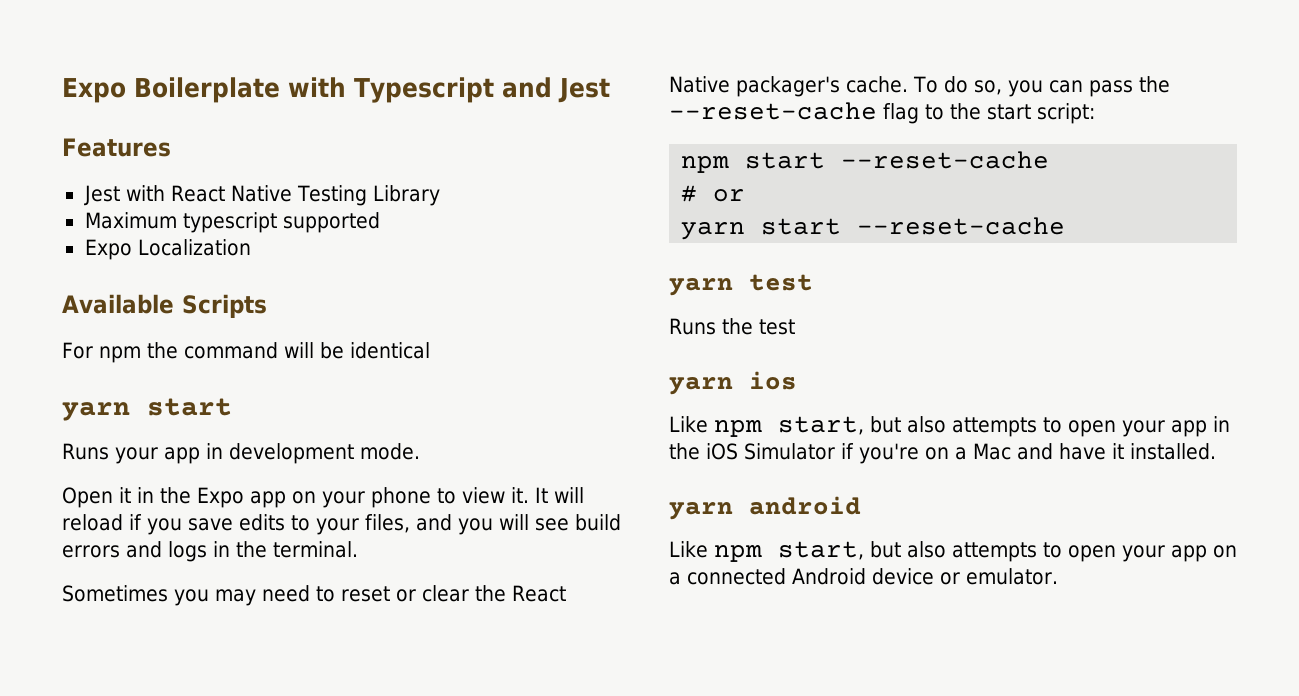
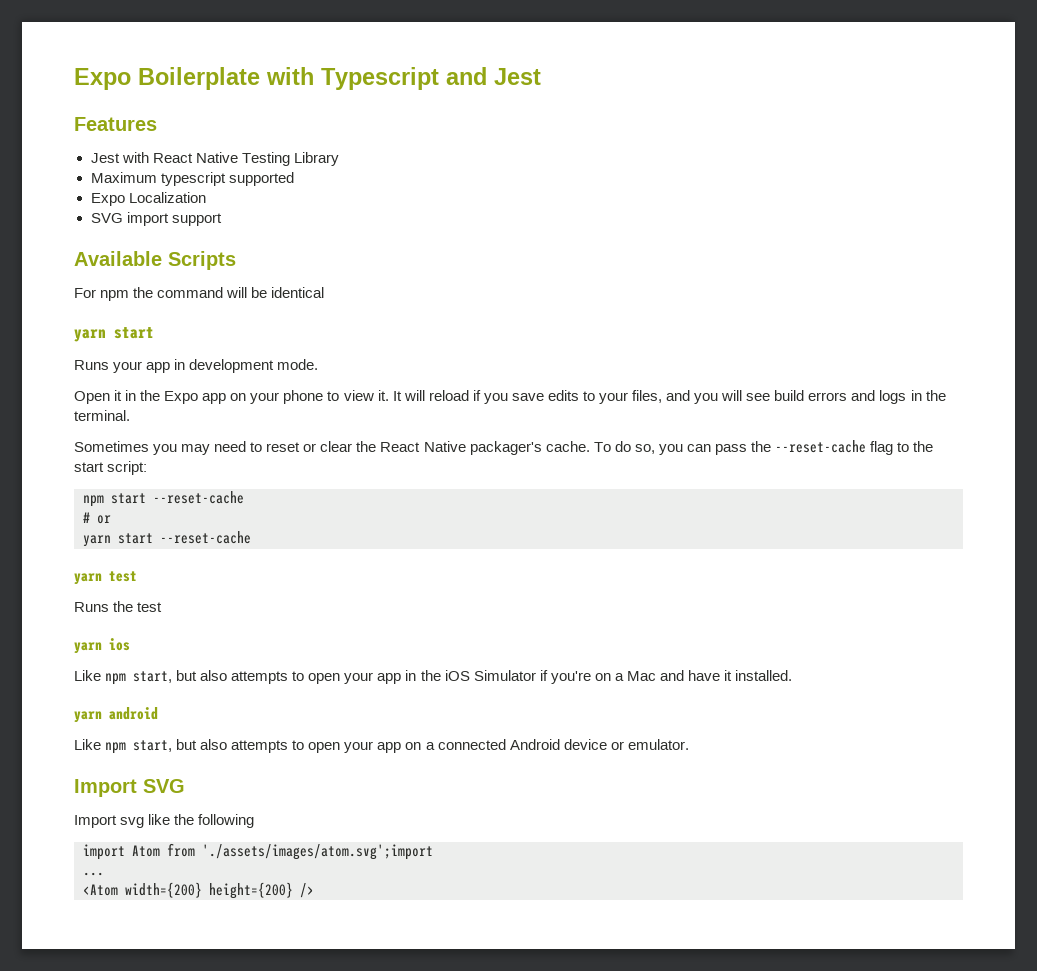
(251, 247) none -> [90,212,222,226] // SVG import support
(1058, 576) none -> [74,779,185,797] [74,814,255,828] [83,843,433,860] [83,872,104,876] [83,882,314,899] // Import SVG // Import svg like the following // import Atom from './assets/images/atom.svg';import // ... // <Atom width={200} height={200} />

